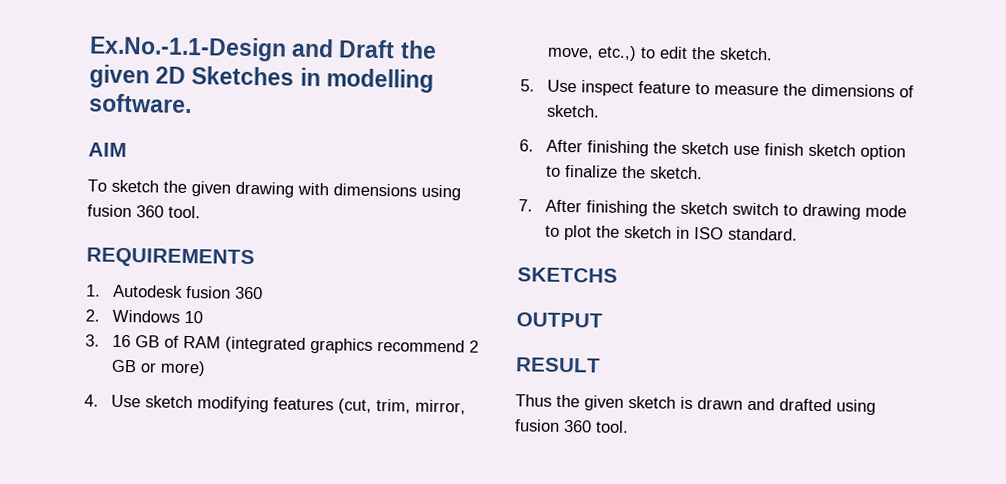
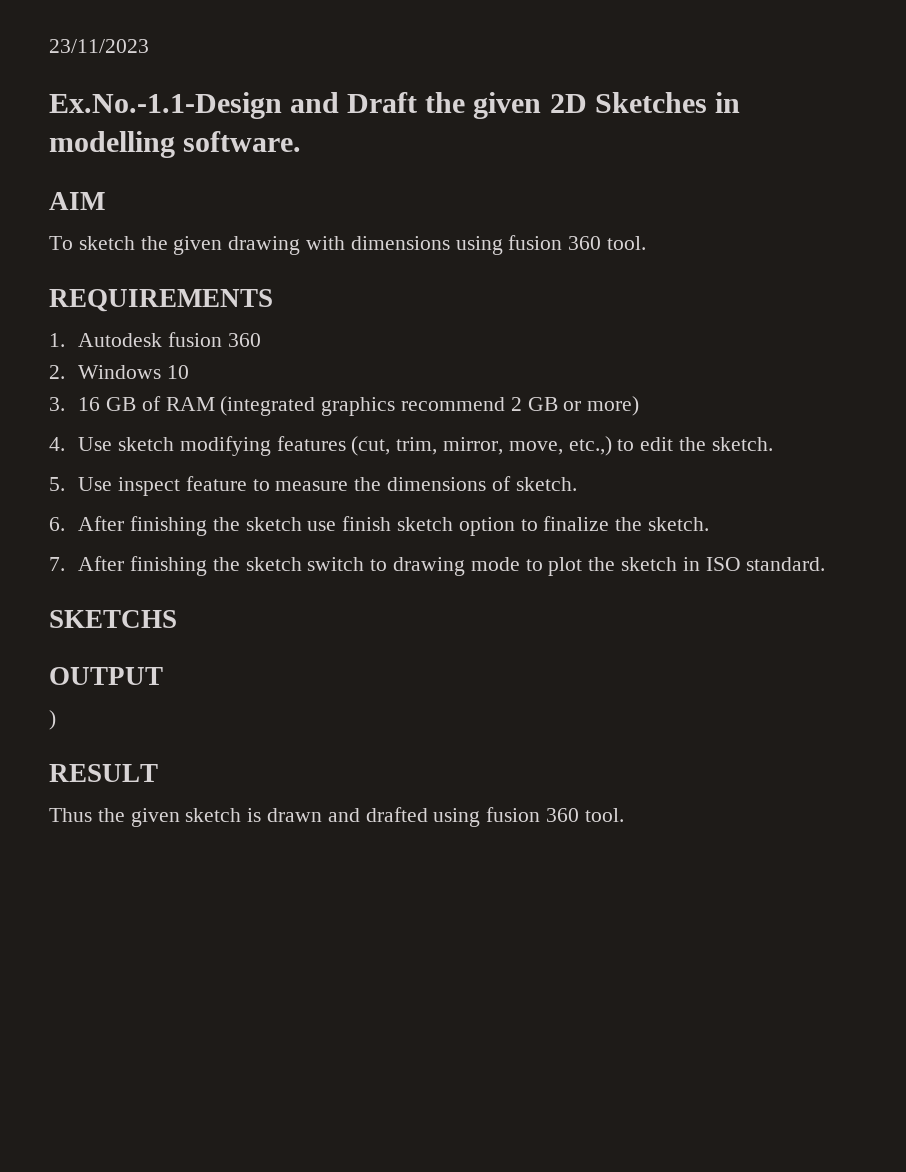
(89, 48) none -> [49,39,149,53] 23/11/2023 //
(603, 320) none -> [49,710,56,730] // )

